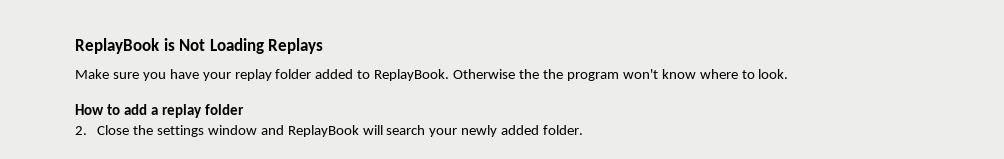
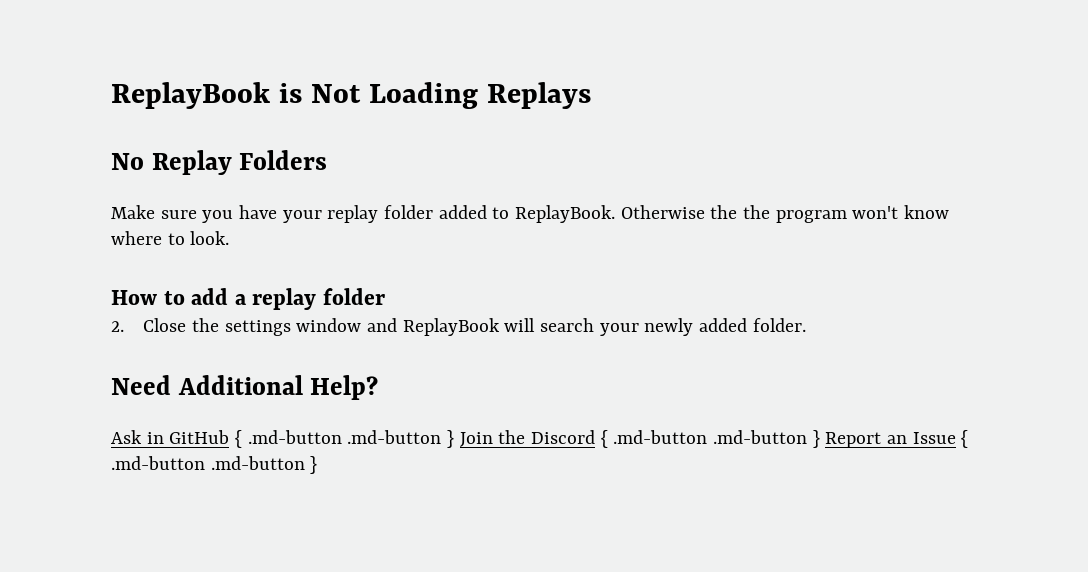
(324, 46) none -> [111,150,328,175] // No Replay Folders
(584, 130) none -> [111,375,379,400] [111,430,969,448] [111,456,318,474] // Need Additional Help? // Ask in GitHub { .md-button .md-button } Join the Discord { .md-button .md-button } Report an Issue { .md-button .md-button }

